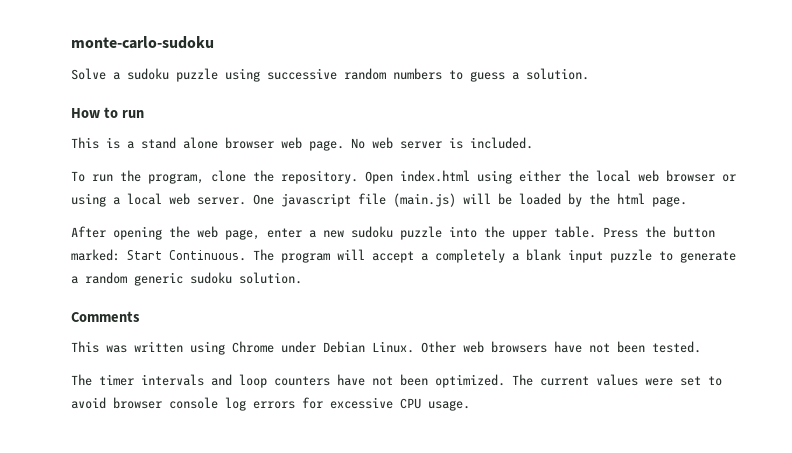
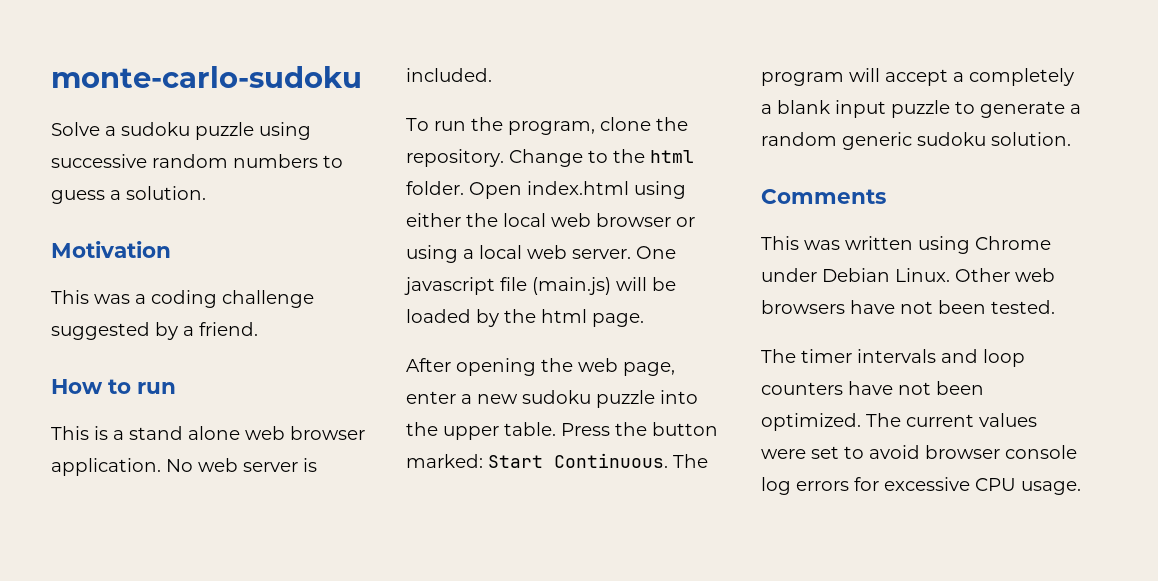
(589, 74) none -> [51,241,171,258] [51,290,314,308] [51,322,258,340] // Motivation // This was a coding challenge suggested by a friend.
[225,137,344,151] browser web page. -> [245,426,365,440] [51,458,161,476] web browser application.
(358, 177) none -> [509,149,694,167] [406,181,464,195] Change to the html folder.

